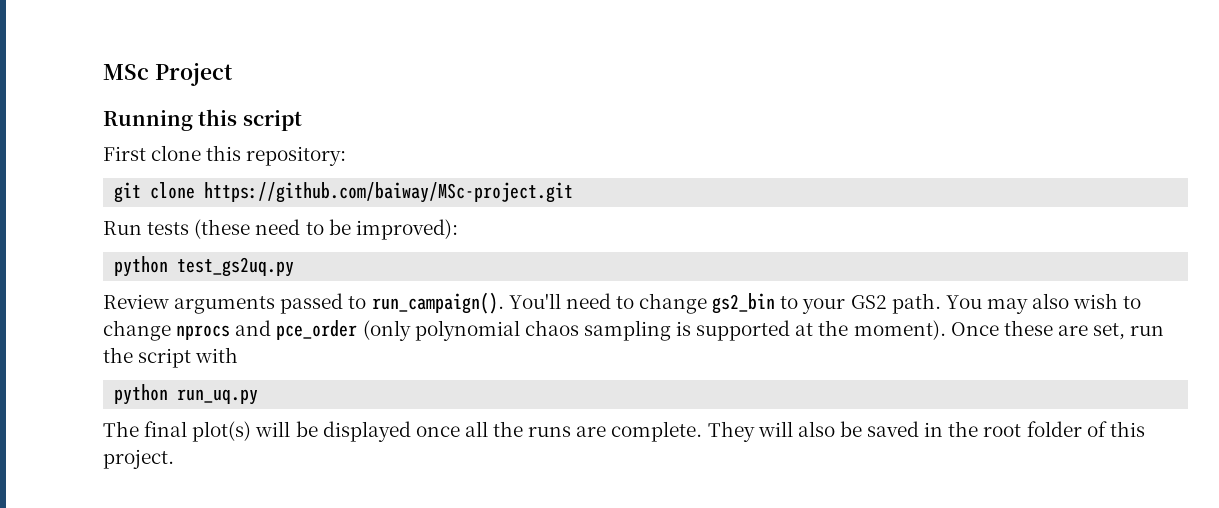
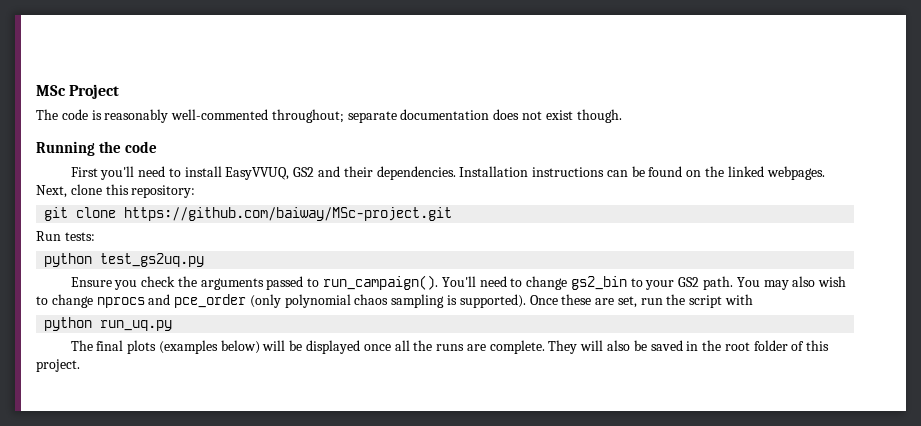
(233, 74) none -> [36,109,622,123] // The code is reasonably well-commented throughout; separate documentation does not exist though.
[198,109,302,131] this script -> [98,141,157,153] the code
(146, 153) none -> [100,166,825,180] [36,185,67,198] you'll need to install EasyVVUQ, GS2 and their dependencies. Installation instructions can be found on the linked webpages. Next,
[147,219,458,240] [114,256,295,277] [103,294,169,309] tests (these need to be improved): // python test_gs2uq.py // Review -> [64,232,95,241] [44,253,205,267] [70,276,197,290] tests: // python test_gs2uq.py // Ensure you check the
[696,320,946,341] supported at the moment). -> [459,294,526,308] supported).
[192,421,252,442] plot(s) -> [127,340,260,354] plots (examples below)

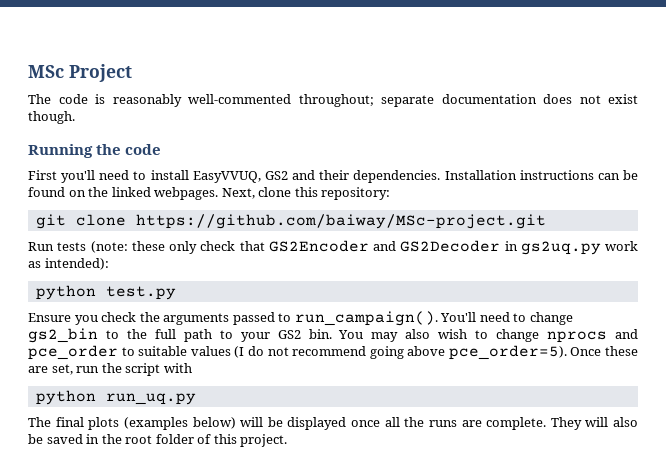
[64,232,95,241] [44,253,205,267] tests: // python test_gs2uq.py -> [57,240,638,255] [28,258,109,270] [35,285,176,300] tests (note: these only check that GS2Encoder and GS2Decoder in gs2uq.py work as intended): // python test.py
(643, 282) none -> [126,329,233,342] the full path to
[703,276,734,290] path. -> [308,329,332,339] bin.
[249,294,526,308] (only polynomial chaos sampling is supported). -> [121,345,567,360] to suitable values (I do not recommend going above pce_order=5).

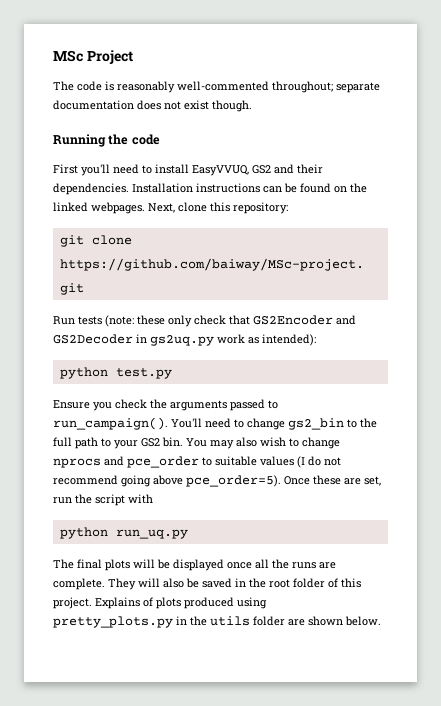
[123,417,236,430] (examples below) -> (130, 565) none
(288, 440) none -> [95,597,267,609] [53,616,381,628] Explains of plots produced using pretty_plots.py in the utils folder are shown below.

